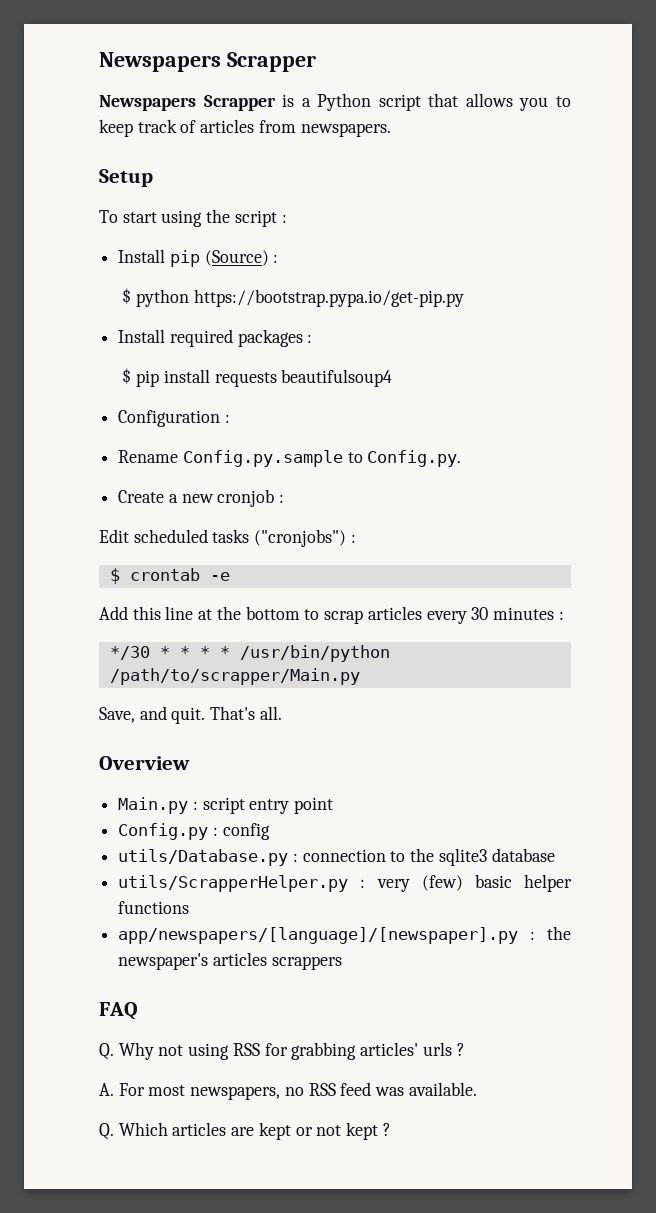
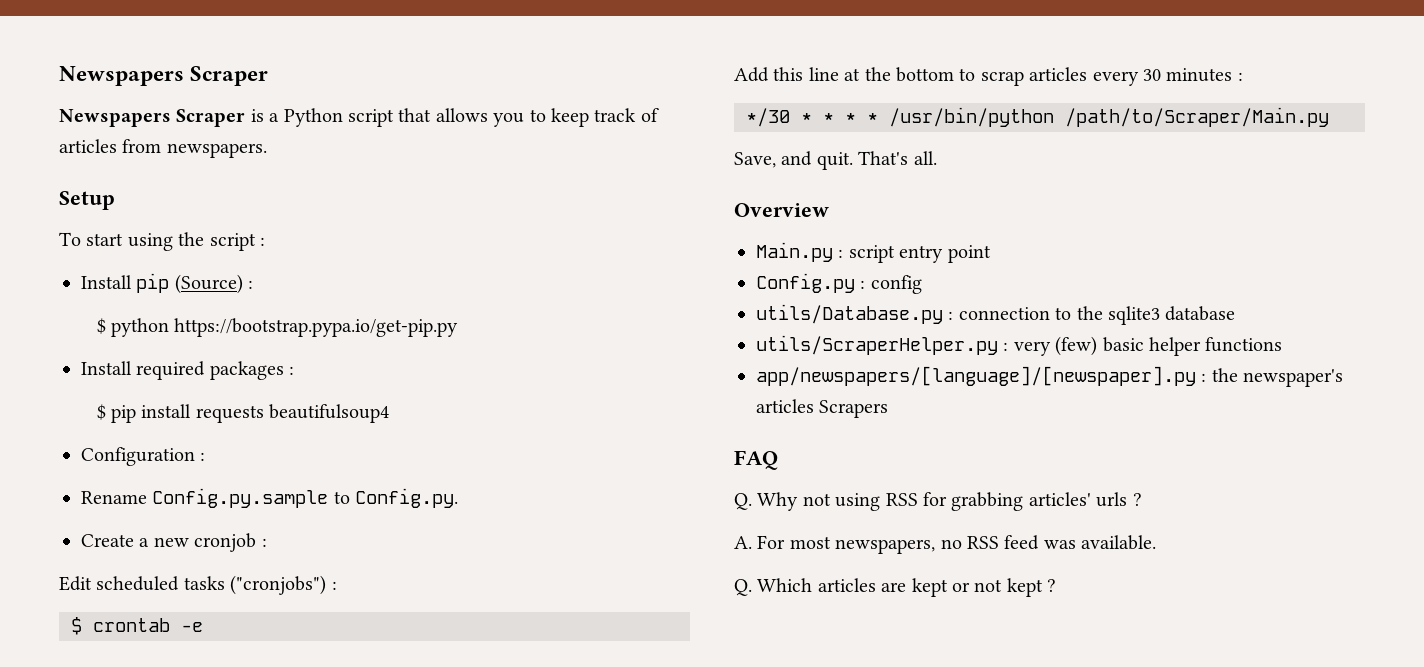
[99,52,316,72] [99,95,276,111] Newspapers Scrapper // Newspapers Scrapper -> [59,66,269,86] [59,109,246,127] Newspapers Scraper // Newspapers Scraper
[109,668,360,685] /path/to/scrapper/Main.py -> [1065,107,1329,127] /path/to/Scraper/Main.py
[118,875,349,892] utils/ScrapperHelper.py -> [756,335,998,355] utils/ScraperHelper.py
[271,956,342,970] scrappers -> [819,400,889,418] Scrapers

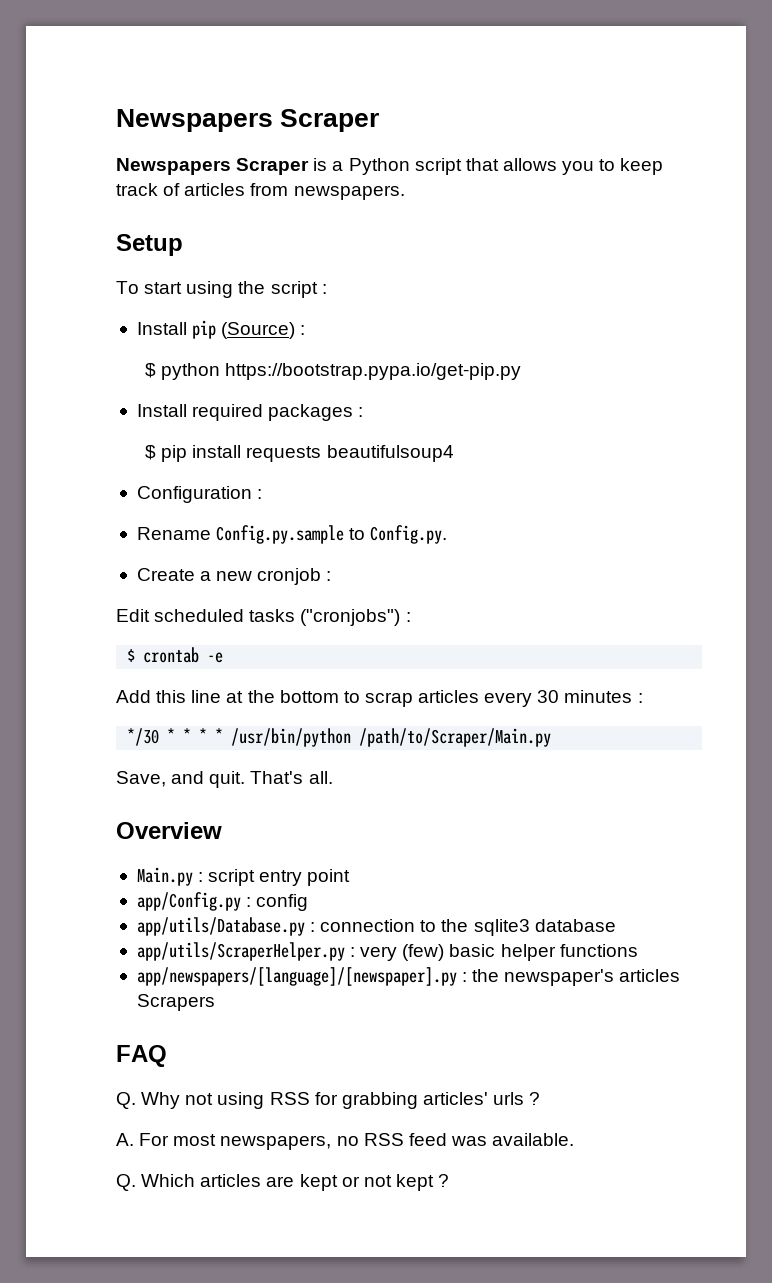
[756,273,855,293] Config.py -> [136,892,241,911] app/Config.py
[756,304,943,324] utils/Database.py -> [136,917,305,936] app/utils/Database.py
[756,335,998,355] utils/ScraperHelper.py -> [136,942,345,961] app/utils/ScraperHelper.py

